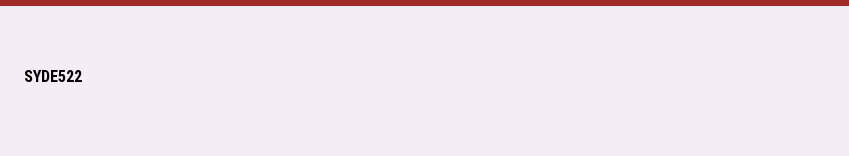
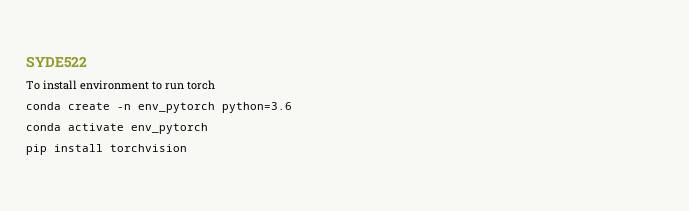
(82, 76) none -> [26,80,215,90] [26,102,292,113] [26,123,208,134] [26,144,187,155] // To install environment to run torch // conda create -n env_pytorch python=3.6 // conda activate env_pytorch // pip install torchvision

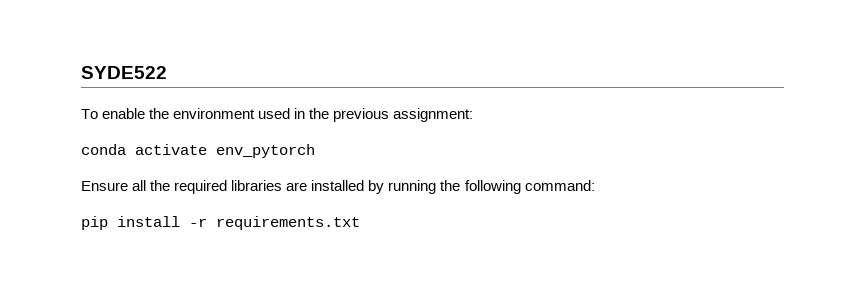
[43,80,215,90] [26,102,292,113] [26,123,208,134] install environment to run torch // conda create -n env_pytorch python=3.6 // conda activate env_pytorch -> [102,108,474,122] [81,144,315,158] [81,180,595,194] enable the environment used in the previous assignment: // conda activate env_pytorch // Ensure all the required libraries are installed by running the following command:
[110,144,187,152] torchvision -> [189,216,360,230] -r requirements.txt

